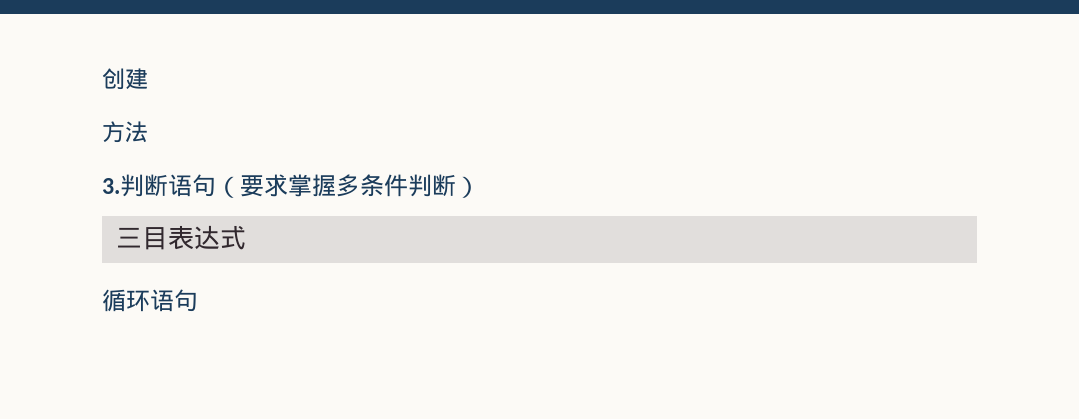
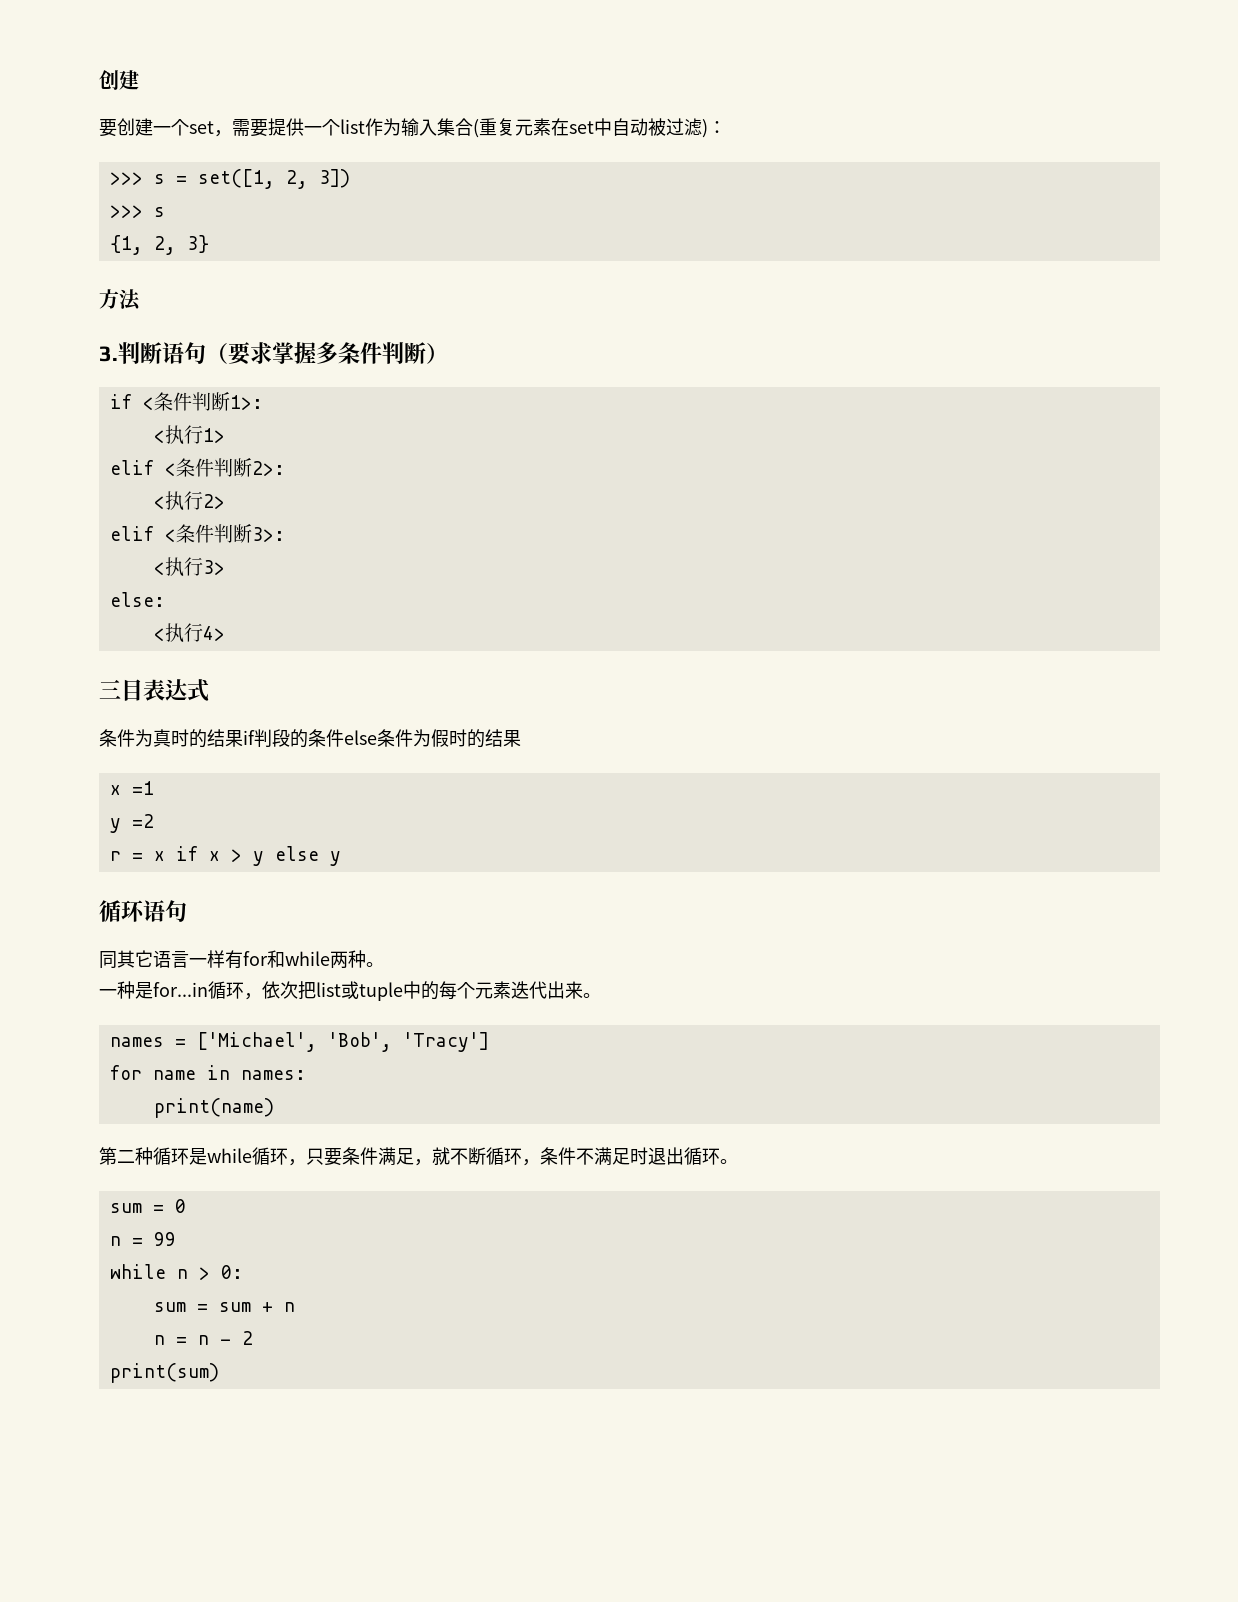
[102,68,148,90] 创建 -> [99,70,139,90] [99,118,726,138] [109,169,350,189] [109,205,165,218] [109,235,209,255] 创建 // 要创建一个set，需要提供一个list作为输入集合(重复元素在set中自动被过滤)： // >>> s = set([1, 2, 3]) // >>> s // {1, 2, 3}
[115,225,246,250] [102,289,198,312] 三目表达式 // 循环语句 -> [109,392,263,411] [153,425,225,445] [109,458,285,477] [153,491,225,511] [109,524,285,543] [153,557,225,577] [109,592,165,607] [153,623,225,643] [99,679,209,702] [99,729,521,748] [109,781,154,795] [109,814,154,833] [109,846,341,866] [99,900,187,922] [99,950,384,969] [99,981,601,1001] [109,1032,489,1052] [109,1065,306,1080] [153,1098,274,1118] [99,1147,738,1166] [109,1199,186,1213] [109,1232,176,1246] [109,1264,243,1280] [153,1302,295,1312] [153,1331,253,1345] [109,1363,219,1383] if <条件判断1>: // <执行1> // elif <条件判断2>: // <执行2> // elif <条件判断3>: // <执行3> // else: // <执行4> // 三目表达式 // 条件为真时的结果if判段的条件else条件为假时的结果 // x =1 // y =2 // r = x if x > y else y // 循环语句 // 同其它语言一样有for和while两种。 // 一种是for...in循环，依次把list或tuple中的每个元素迭代出来。 // names = ['Michael', 'Bob', 'Tracy'] // for name in names: // print(name) // 第二种循环是while循环，只要条件满足，就不断循环，条件不满足时退出循环。 // sum = 0 // n = 99 // while n > 0: // sum = sum + n // n = n - 2 // print(sum)

